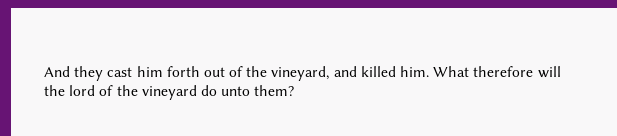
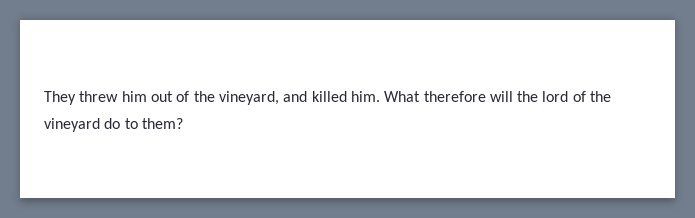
[44,66,200,81] And they cast him forth -> [44,91,147,105] They threw him
[221,86,251,96] unto -> [124,118,138,129] to

